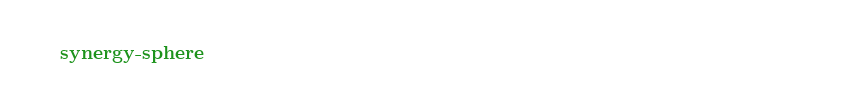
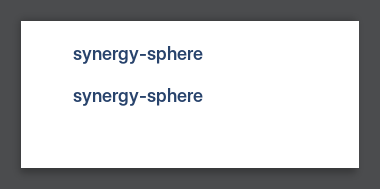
[60,46,204,63] synergy-sphere -> [73,46,203,64] [73,88,203,106] synergy-sphere // synergy-sphere

